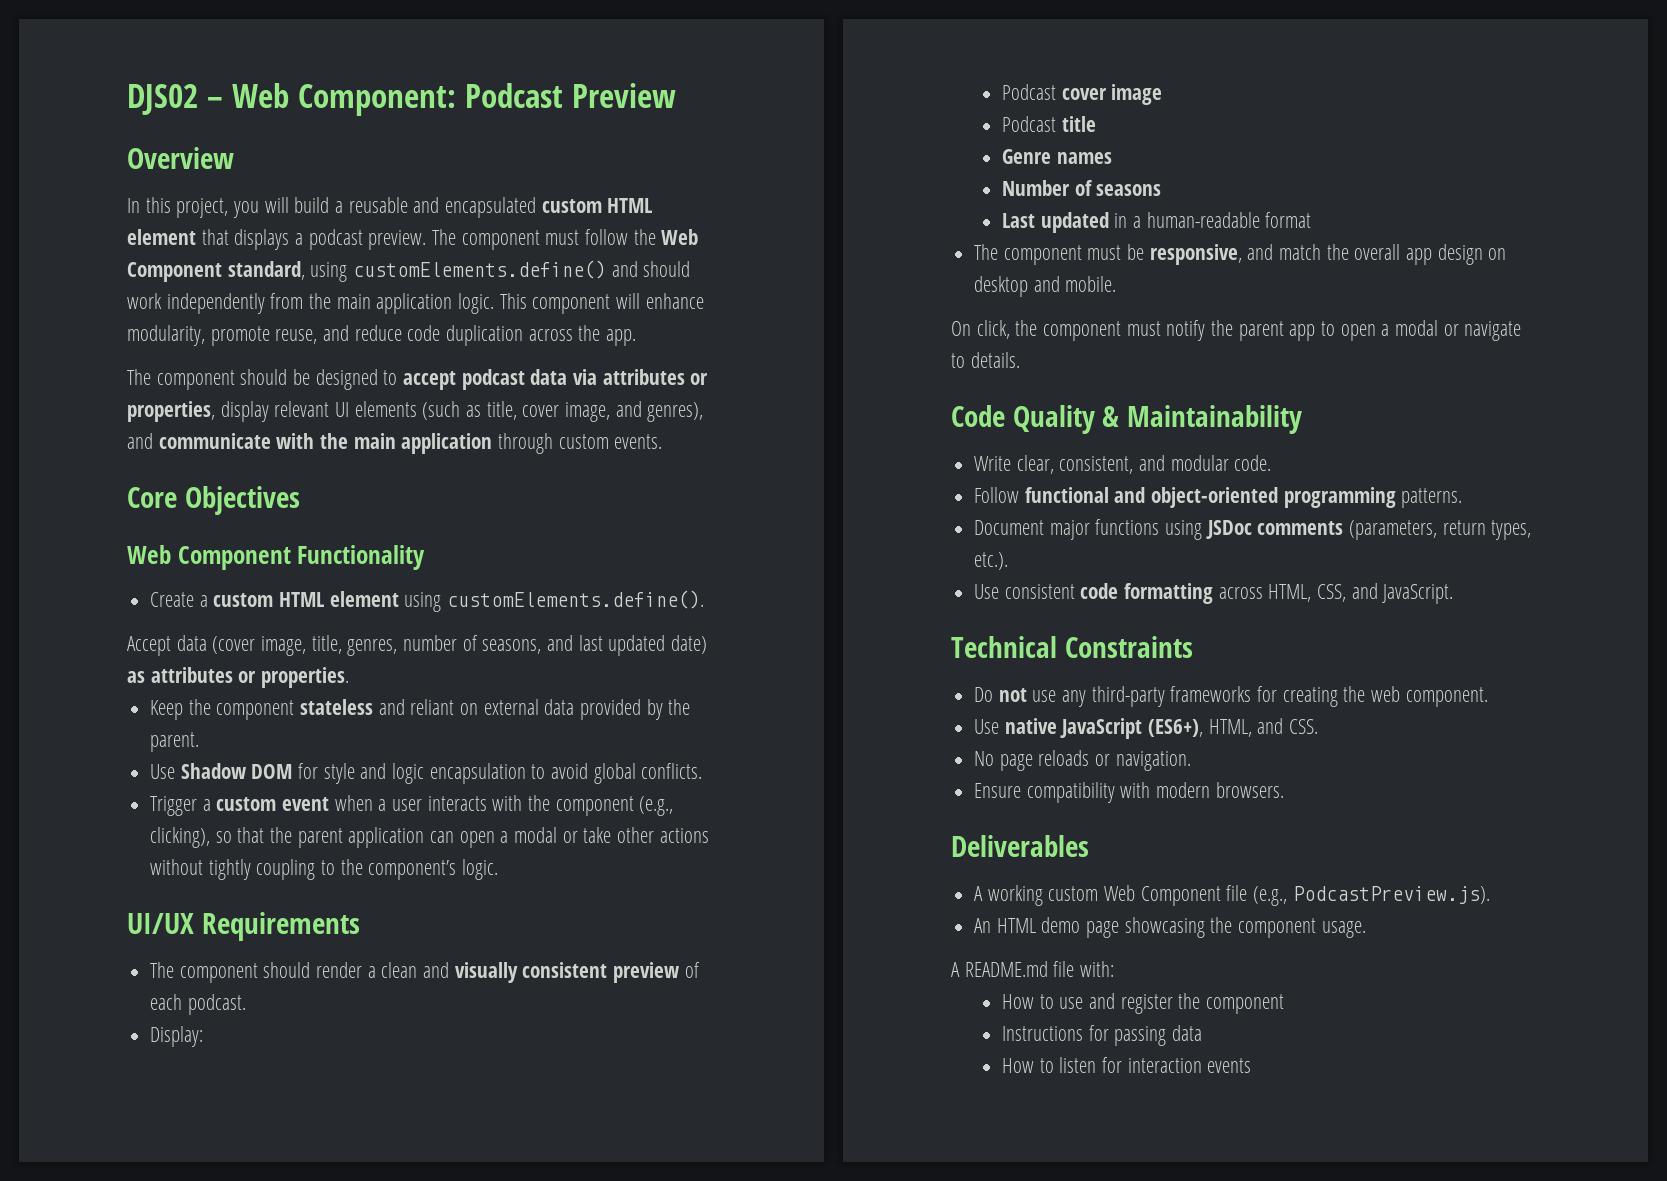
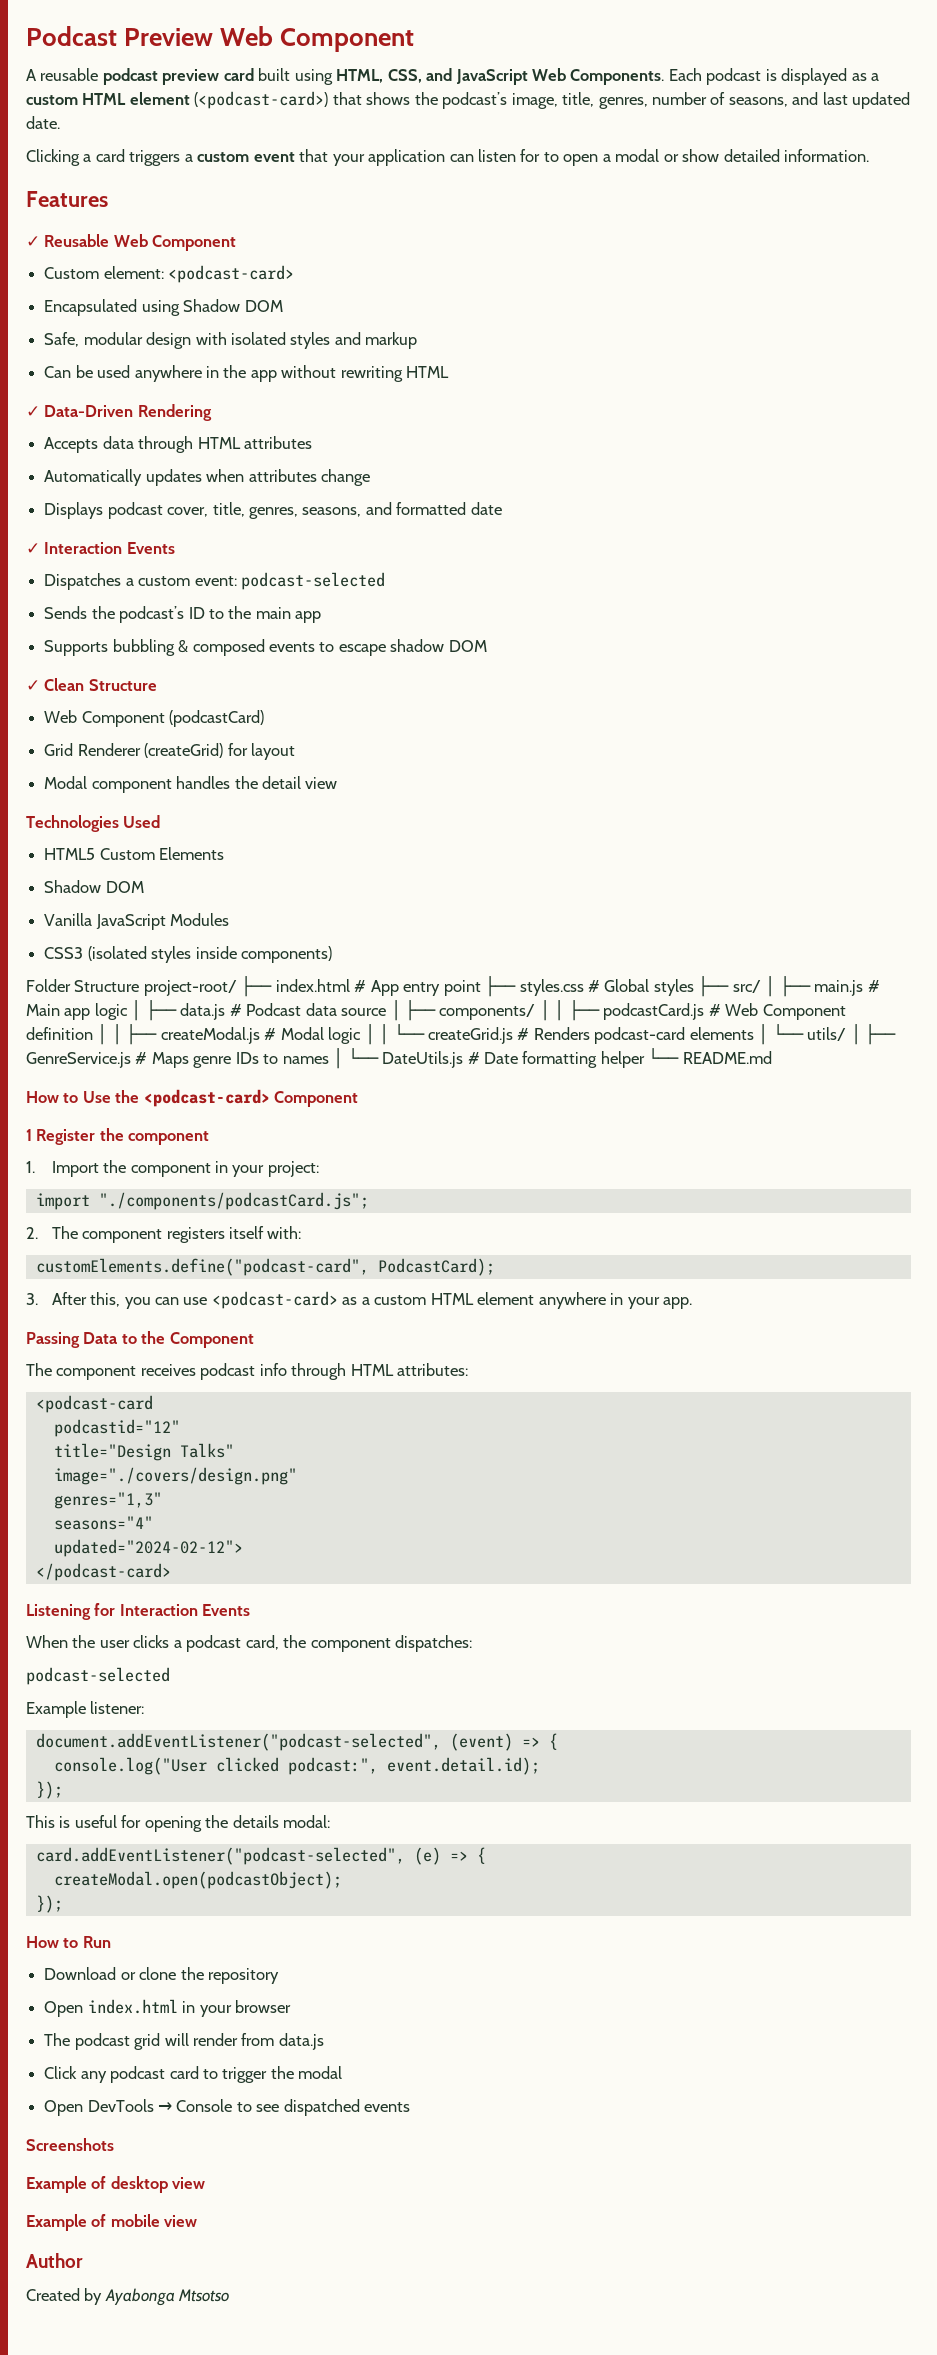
[127,83,676,116] [127,147,234,169] [127,197,653,218] [127,229,699,250] [127,260,691,282] [127,293,704,314] [127,325,637,346] [127,369,709,390] [127,401,704,422] [127,433,663,454] [127,486,300,515] [127,545,426,570] [150,590,705,612] [127,635,256,656] DJS02 – Web Component: Podcast Preview // Overview // In this project, you will build a reusable and encapsulated custom HTML element that displays a podcast preview. The component must follow the Web Component standard, using customElements.define() and should work independently from the main application logic. This component will enhance modularity, promote reuse, and reduce code duplication across the app. // The component should be designed to accept podcast data via attributes or properties, display relevant UI elements (such as title, cover image, and genres), and communicate with the main application through custom events. // Core Objectives // Web Component Functionality // Create a custom HTML element using customElements.define(). // Accept data (cover -> [26,26,415,52] [26,68,880,85] [26,91,508,109] Podcast Preview Web Component // A reusable podcast preview card built using HTML, CSS, and JavaScript Web Components. Each podcast is displayed as a custom HTML element (<podcast-card>) that shows the podcast’s
[671,635,708,654] [127,667,350,688] [150,699,691,720] [150,732,200,752] [150,763,703,784] [150,795,674,816] [150,827,709,848] [150,859,499,880] [127,912,360,941] [150,962,700,983] [150,994,246,1015] [150,1026,204,1047] [1002,84,1163,105] [1002,116,1096,132] [1002,149,1112,164] [1002,180,1162,196] [1002,212,1312,233] [974,244,1507,265] [974,276,1117,297] [951,320,1316,341] date) as attributes or properties. // Keep the component stateless and reliant on external data provided by the parent. // Use Shadow DOM for style and logic encapsulation to avoid global conflicts. // Trigger a custom event when a user interacts with the component (e.g., clicking), so that the parent application can open a modal or take other actions without tightly coupling to the component’s logic. // UI/UX Requirements // The component should render a clean and visually consistent preview of each podcast. // Display: // Podcast cover image // Podcast title // Genre names // Number of seasons // Last updated in a human-readable format // The component must be responsive, and match the overall app design on desktop and mobile. // On click, the component must notify the parent app -> [26,116,60,129] [26,149,541,166] date. // Clicking a card triggers a custom event that your application can listen for
[1464,321,1522,341] [951,352,1020,368] [951,405,1303,434] [974,455,1272,474] [974,487,1463,508] [974,519,1532,540] [974,552,1009,570] [974,583,1454,604] [951,636,1193,658] [974,686,1488,707] [974,718,1319,739] [974,750,1191,771] [974,782,1284,803] [951,835,1089,857] [974,885,1490,906] [974,917,1366,938] [951,962,960,977] navigate to details. // Code Quality & Maintainability // Write clear, consistent, and modular code. // Follow functional and object-oriented programming patterns. // Document major functions using JSDoc comments (parameters, return types, etc.). // Use consistent code formatting across HTML, CSS, and JavaScript. // Technical Constraints // Do not use any third-party frameworks for creating the web component. // Use native JavaScript (ES6+), HTML, and CSS. // No page reloads or navigation. // Ensure compatibility with modern browsers. // Deliverables // A working custom Web Component file (e.g., PodcastPreview.js). // An HTML demo page showcasing the component usage. // A -> [682,149,870,162] [26,191,108,207] [26,234,237,251] [44,265,295,283] [44,299,283,316] [44,332,418,349] [44,365,450,382] [26,404,212,421] [44,436,312,453] [44,469,370,486] [44,502,502,519] [26,542,175,554] [44,572,385,590] [44,606,322,623] [44,639,487,656] [26,678,157,691] [44,710,265,727] [44,743,295,760] [44,776,338,793] [26,815,161,832] [44,847,225,860] [44,880,144,893] [44,913,230,930] [44,946,332,963] [26,976,880,997] [26,1000,846,1021] [26,1024,897,1045] [26,1048,680,1069] show detailed information. // Features // ✓ Reusable Web Component // Custom element: <podcast-card> // Encapsulated using Shadow DOM // Safe, modular design with isolated styles and markup // Can be used anywhere in the app without rewriting HTML // ✓ Data-Driven Rendering // Accepts data through HTML attributes // Automatically updates when attributes change // Displays podcast cover, title, genres, seasons, and formatted date // ✓ Interaction Events // Dispatches a custom event: podcast-selected // Sends the podcast’s ID to the main app // Supports bubbling & composed events to escape shadow DOM // ✓ Clean Structure // Web Component (podcastCard) // Grid Renderer (createGrid) for layout // Modal component handles the detail view // Technologies Used // HTML5 Custom Elements // Shadow DOM // Vanilla JavaScript Modules // CSS3 (isolated styles inside components) // Folder Structure project-root/ ├── index.html # App entry point ├── styles.css # Global styles ├── src/ │ ├── main.js # Main app logic │ ├── data.js # Podcast data source │ ├── components/ │ │ ├── podcastCard.js # Web Component definition │ │ ├── createModal.js # Modal logic │ │ └── createGrid.js # Renders podcast-card elements │ └── utils/ │ ├── GenreService.js # Maps genre IDs to names │ └── DateUtils.js # Date formatting helper └──
[1053,961,1115,977] [1002,993,1285,1014] [1002,1025,1203,1046] [1002,1057,1252,1073] file with: // How to use and register the component // Instructions for passing data // How to listen for interaction events -> [26,1089,359,1107] [26,1128,210,1145] [26,1160,319,1177] [35,1192,369,1210] [26,1226,302,1243] [35,1258,495,1276] [26,1291,693,1309] [26,1331,254,1348] [26,1363,469,1380] [35,1395,153,1413] [53,1419,180,1437] [53,1443,234,1461] [53,1467,297,1485] [53,1492,162,1509] [53,1516,153,1530] [53,1539,243,1557] [35,1563,171,1581] [26,1603,251,1620] [26,1635,473,1652] [26,1667,170,1685] [26,1701,145,1718] [35,1733,558,1751] [53,1757,540,1775] [35,1781,63,1799] [26,1815,331,1832] [35,1847,486,1865] [53,1871,342,1889] [35,1895,63,1913] [26,1936,111,1948] [44,1967,279,1984] [44,1999,291,2017] [44,2033,324,2050] [44,2066,343,2083] [44,2099,411,2116] [26,2138,114,2151] [26,2176,206,2193] [26,2214,198,2231] [26,2253,83,2268] [26,2288,230,2306] // How to Use the <podcast-card> Component // 1 Register the component // 1. Import the component in your project: // import "./components/podcastCard.js"; // 2. The component registers itself with: // customElements.define("podcast-card", PodcastCard); // 3. After this, you can use <podcast-card> as a custom HTML element anywhere in your app. // Passing Data to the Component // The component receives podcast info through HTML attributes: // <podcast-card // podcastid="12" // title="Design Talks" // image="./covers/design.png" // genres="1,3" // seasons="4" // updated="2024-02-12"> // </podcast-card> // Listening for Interaction Events // When the user clicks a podcast card, the component dispatches: // podcast-selected // Example listener: // document.addEventListener("podcast-selected", (event) => { // console.log("User clicked podcast:", event.detail.id); // }); // This is useful for opening the details modal: // card.addEventListener("podcast-selected", (e) => { // createModal.open(podcastObject); // }); // How to Run // Download or clone the repository // Open index.html in your browser // The podcast grid will render from data.js // Click any podcast card to trigger the modal // Open DevTools → Console to see dispatched events // Screenshots // Example of desktop view // Example of mobile view // Author // Created by Ayabonga Mtsotso

